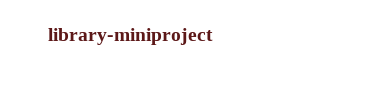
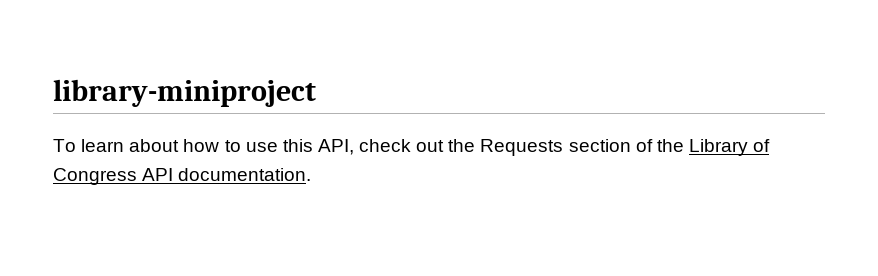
(213, 36) none -> [53,139,771,156] [53,168,312,185] // To learn about how to use this API, check out the Requests section of the Library of Congress API documentation.

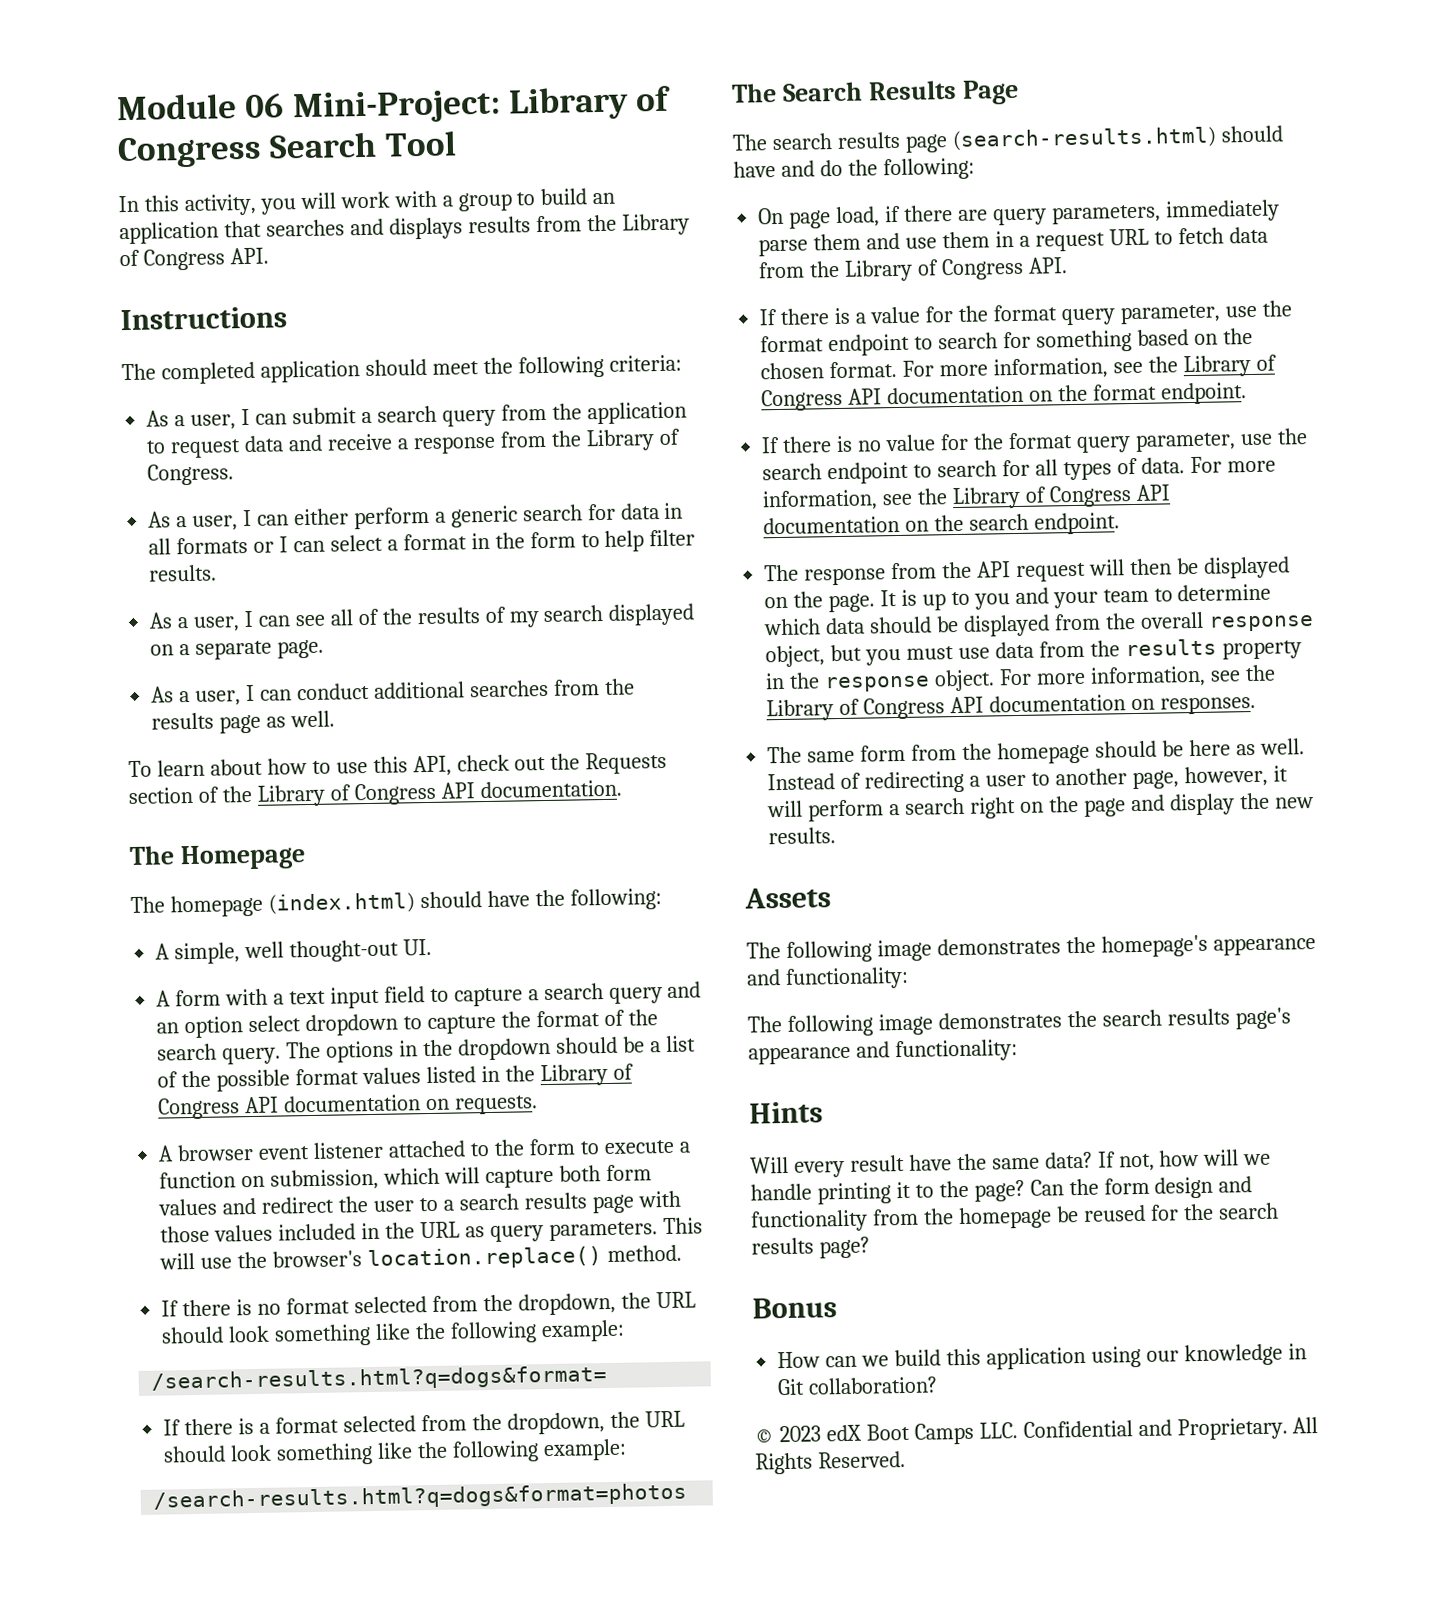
[53,79,316,107] library-miniproject -> [117,85,672,125] [117,130,457,169] [118,188,616,217] [119,213,690,245] [119,247,269,271] [120,306,287,331] [121,354,682,385] [146,401,687,430] [146,428,681,459] [147,463,235,486] [148,502,684,531] [148,529,696,555] [148,564,218,582] [149,603,696,632] [150,639,325,660] [151,678,635,706] [151,710,336,734] Module 06 Mini-Project: Library of Congress Search Tool // In this activity, you will work with a group to build an application that searches and displays results from the Library of Congress API. // Instructions // The completed application should meet the following criteria: // As a user, I can submit a search query from the application to request data and receive a response from the Library of Congress. // As a user, I can either perform a generic search for data in all formats or I can select a format in the form to help filter results. // As a user, I can see all of the results of my search displayed on a separate page. // As a user, I can conduct additional searches from the results page as well.
(312, 174) none -> [129,844,306,871] [130,888,662,918] [155,938,432,965] [156,981,702,1009] [156,1009,658,1039] [157,1035,696,1065] [157,1063,634,1092] [157,1094,538,1120] [158,1138,690,1162] [159,1164,652,1191] [158,1190,681,1216] [160,1217,703,1243] [159,1244,682,1271] [161,1291,696,1317] [161,1319,625,1347] [151,1365,608,1393] [163,1410,685,1436] [163,1438,627,1466] [153,1482,688,1512] [731,79,1019,105] [732,125,1283,153] [733,157,975,181] [758,199,1280,229] [758,226,1268,257] [758,257,1068,282] [759,300,1292,326] [760,327,1253,357] [760,354,1277,380] [761,382,1247,412] [761,428,1308,454] [762,456,1276,485] [762,484,1171,512] [763,512,1120,535] [764,556,1290,586] [764,583,1272,613] [763,611,1314,637] [765,638,1302,668] [765,664,1276,693] [766,694,1256,722] [767,738,1305,765] [767,765,1288,794] [767,792,1314,822] [768,827,837,845] [744,887,831,909] [746,934,1316,963] [746,966,909,990] [747,1007,1291,1037] [748,1039,1018,1065] [749,1101,823,1124] [750,1149,1272,1178] [750,1176,1253,1205] [750,1202,1279,1233] [751,1236,870,1259] [752,1297,837,1319] [777,1343,1307,1370] [777,1376,939,1396] [754,1416,1319,1445] [755,1451,906,1475] // The Homepage // The homepage (index.html) should have the following: // A simple, well thought-out UI. // A form with a text input field to capture a search query and an option select dropdown to capture the format of the search query. The options in the dropdown should be a list of the possible format values listed in the Library of Congress API documentation on requests. // A browser event listener attached to the form to execute a function on submission, which will capture both form values and redirect the user to a search results page with those values included in the URL as query parameters. This will use the browser's location.replace() method. // If there is no format selected from the dropdown, the URL should look something like the following example: // /search-results.html?q=dogs&format= // If there is a format selected from the dropdown, the URL should look something like the following example: // /search-results.html?q=dogs&format=photos // The Search Results Page // The search results page (search-results.html) should have and do the following: // On page load, if there are query parameters, immediately parse them and use them in a request URL to fetch data from the Library of Congress API. // If there is a value for the format query parameter, use the format endpoint to search for something based on the chosen format. For more information, see the Library of Congress API documentation on the format endpoint. // If there is no value for the format query parameter, use the search endpoint to search for all types of data. For more information, see the Library of Congress API documentation on the search endpoint. // The response from the API request will then be displayed on the page. It is up to you and your team to determine which data should be displayed from the overall response object, but you must use data from the results property in the response object. For more information, see the Library of Congress API documentation on responses. // The same form from the homepage should be here as well. Instead of redirecting a user to another page, however, it will perform a search right on the page and display the new results. // Assets // The following image demonstrates the homepage's appearance and functionality: // The following image demonstrates the search results page's appearance and functionality: // Hints // Will every result have the same data? If not, how will we handle printing it to the page? Can the form design and functionality from the homepage be reused for the search results page? // Bonus // How can we build this application using our knowledge in Git collaboration? // © 2023 edX Boot Camps LLC. Confidential and Proprietary. All Rights Reserved.

